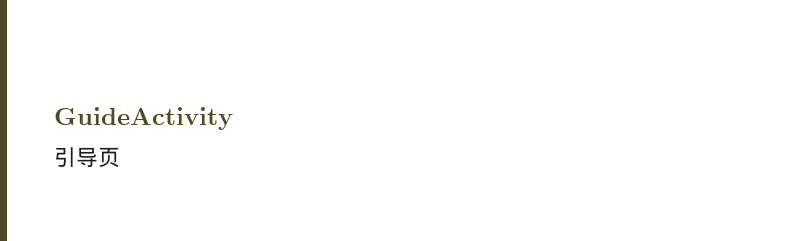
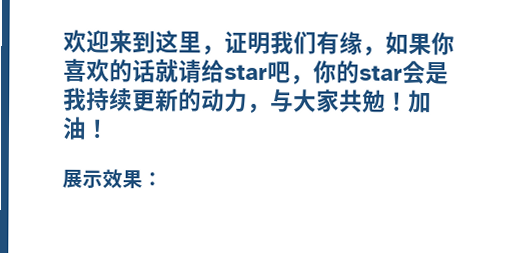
[54,107,233,130] [54,147,120,168] GuideActivity // 引导页 -> [63,29,455,56] [63,58,449,85] [63,87,432,114] [62,116,110,140] [62,169,163,189] 欢迎来到这里，证明我们有缘，如果你喜欢的话就请给star吧，你的star会是我持续更新的动力，与大家共勉！加油！ // 展示效果：

